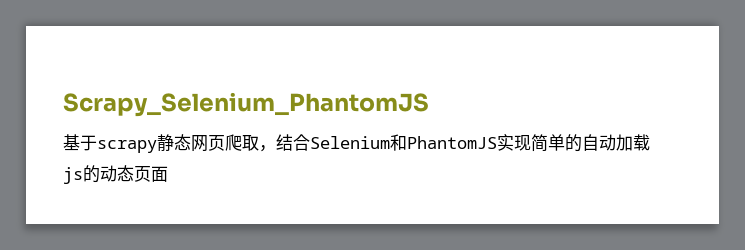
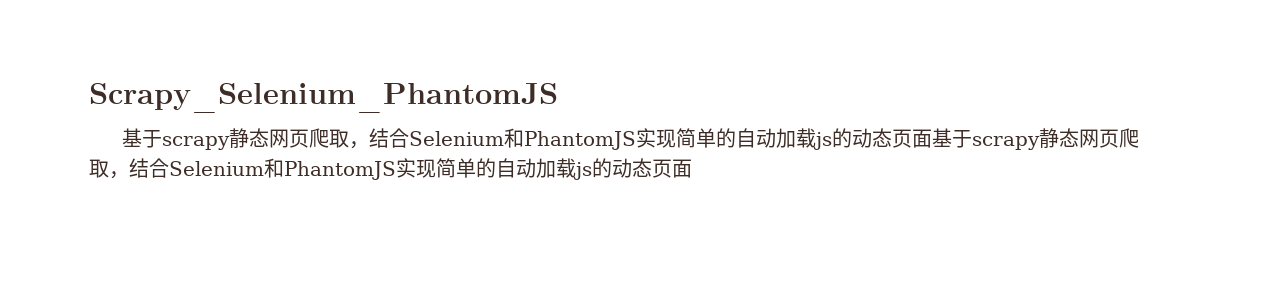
(168, 174) none -> [931,128,1139,150] [89,158,692,180] 基于scrapy静态网页爬取，结合Selenium和PhantomJS实现简单的自动加载js的动态页面

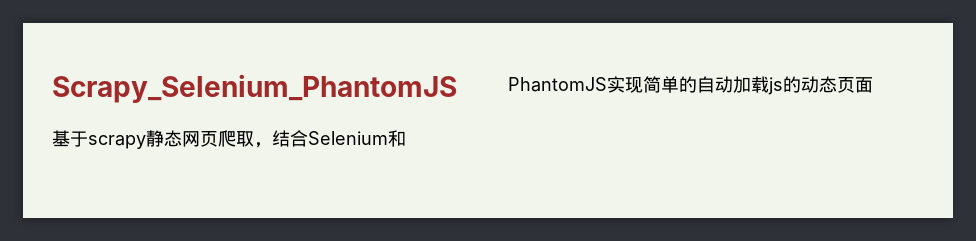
[931,128,1139,150] [89,158,692,180] 基于scrapy静态网页爬取，结合Selenium和PhantomJS实现简单的自动加载js的动态页面 -> (873, 85) none

